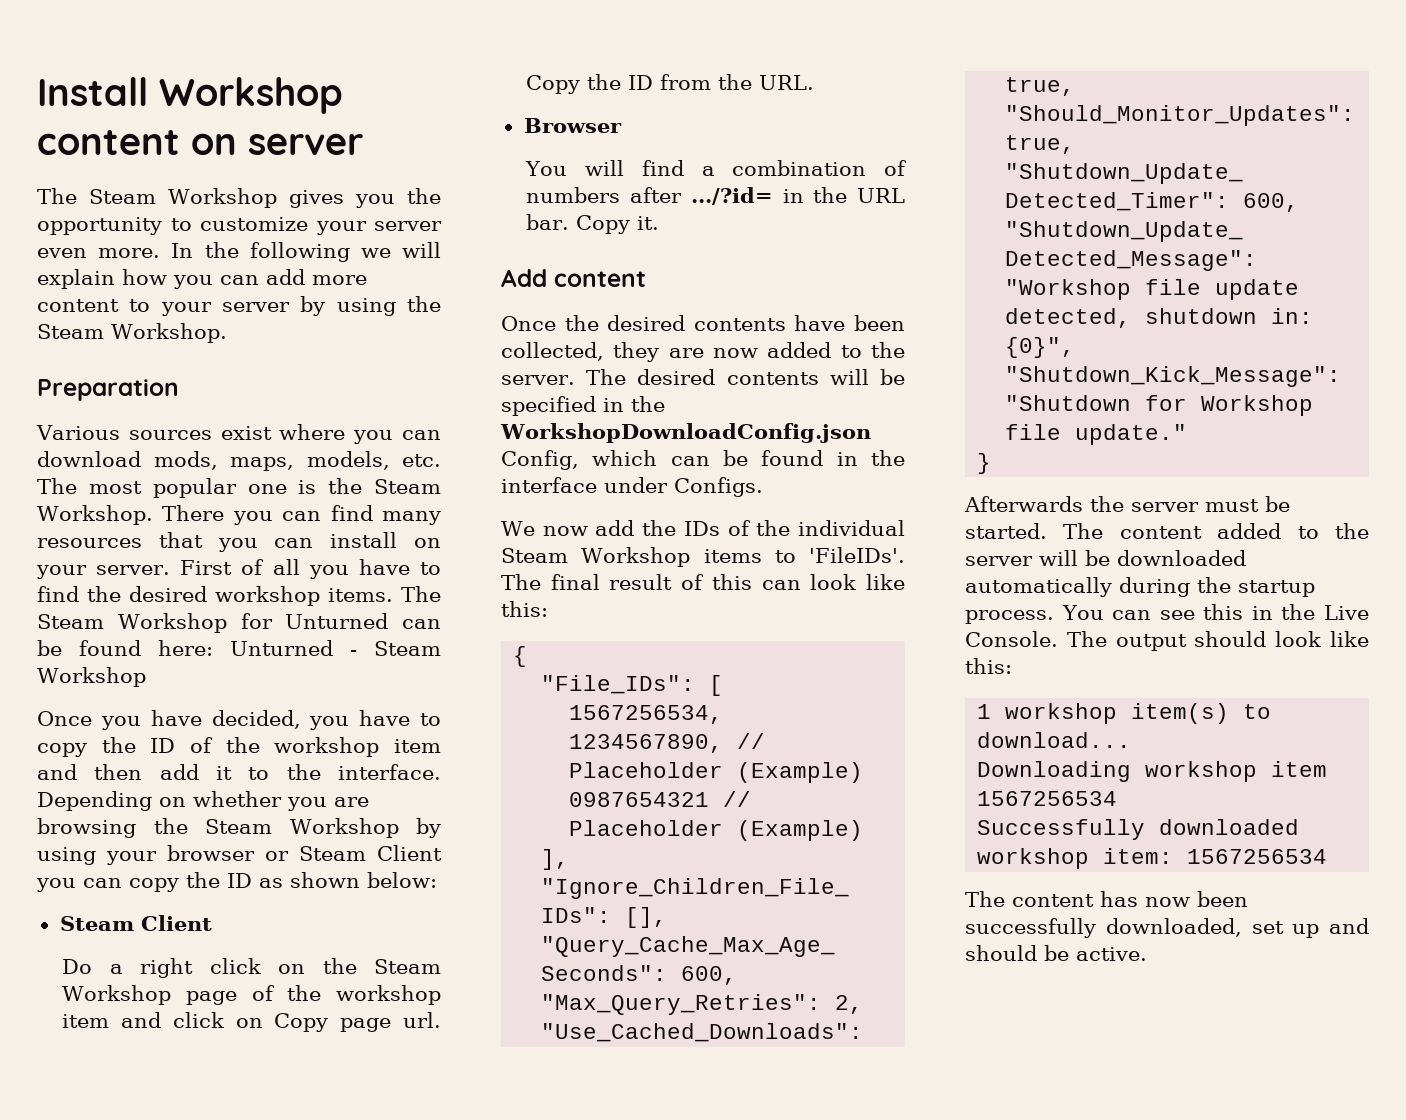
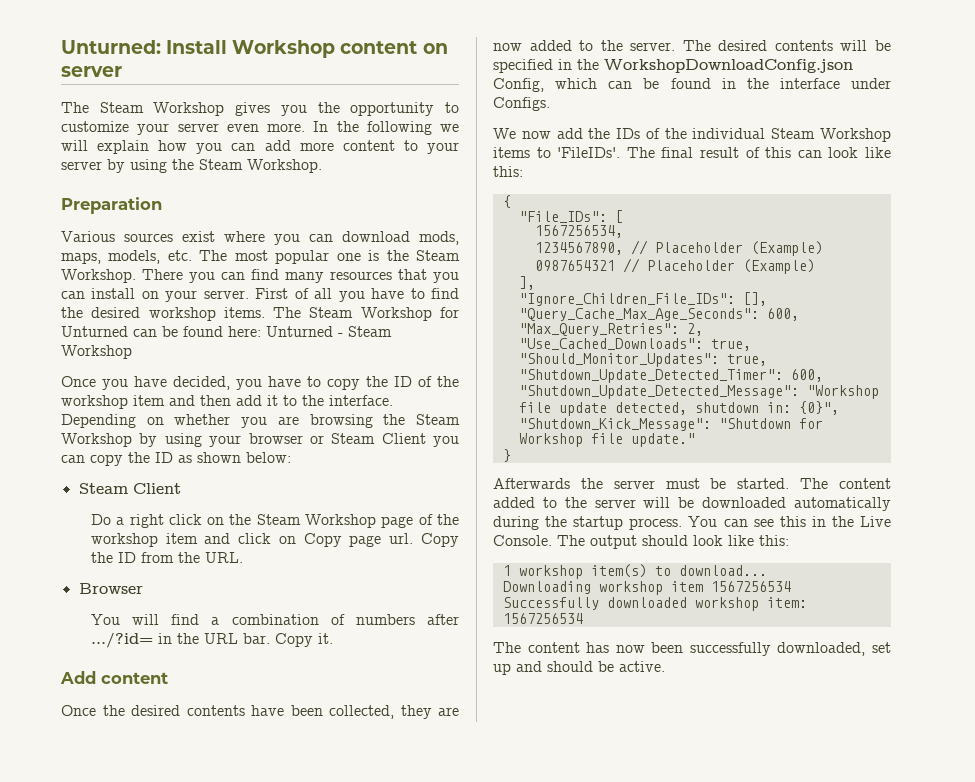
(37, 91) none -> [61,40,161,54] Unturned:

